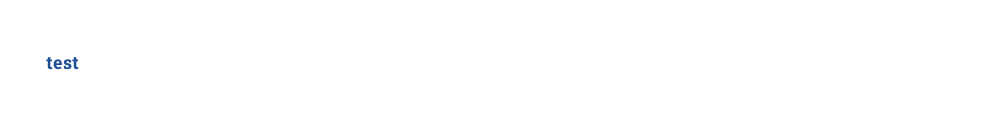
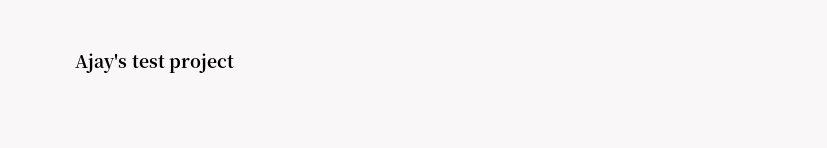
[46,57,79,70] test -> [75,53,235,73] Ajay's test project

